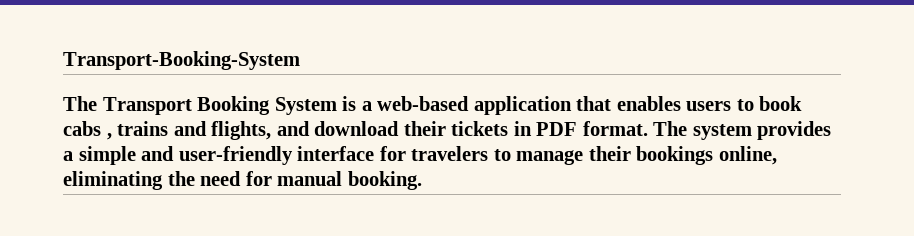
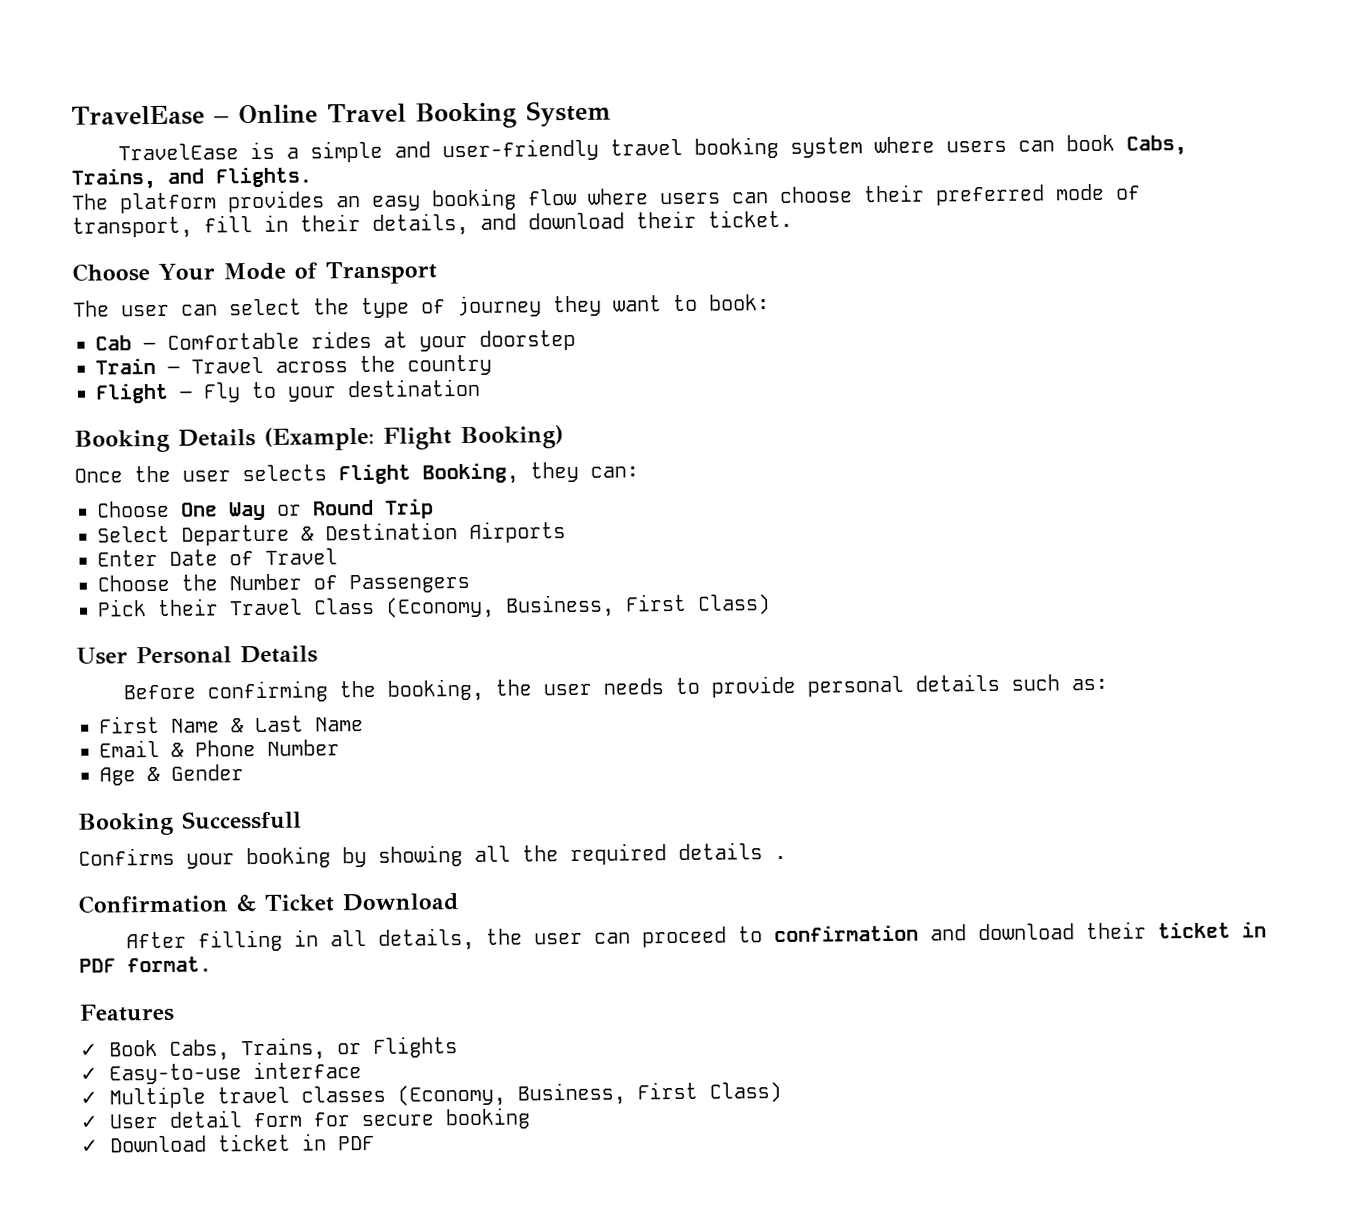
[63,51,300,70] [63,96,192,115] Transport-Booking-System // The Transport -> [71,103,406,126] TravelEase – Online Travel
(337, 106) none -> [117,143,239,161] // TravelEase
[377,96,803,115] [63,121,832,140] [63,146,777,165] [63,171,422,190] web-based application that enables users to book cabs , trains and flights, and download their tickets in PDF format. The system provides a simple and user-friendly interface for travelers to manage their bookings online, eliminating the need for manual booking. -> [309,134,1187,163] [71,166,312,190] [72,183,1141,214] [72,209,793,239] [72,261,437,285] [73,294,770,319] [95,329,576,352] [95,354,492,376] [95,378,481,404] [74,425,564,453] [74,461,639,485] [96,498,434,521] [97,521,566,546] [97,548,338,567] [97,573,470,594] [97,593,771,619] [76,645,318,665] [122,673,1108,703] [99,715,364,734] [99,739,340,758] [99,764,244,786] [77,810,302,836] [78,842,787,869] [78,893,459,914] [125,921,1267,952] [79,956,212,973] [79,1003,174,1022] [80,1036,458,1061] [80,1061,362,1085] [80,1081,782,1109] [80,1107,531,1130] [81,1133,375,1153] simple and user-friendly travel booking system where users can book Cabs, Trains, and Flights. // The platform provides an easy booking flow where users can choose their preferred mode of transport, fill in their details, and download their ticket. // Choose Your Mode of Transport // The user can select the type of journey they want to book: // Cab – Comfortable rides at your doorstep // Train – Travel across the country // Flight – Fly to your destination // Booking Details (Example: Flight Booking) // Once the user selects Flight Booking, they can: // Choose One Way or Round Trip // Select Departure & Destination Airports // Enter Date of Travel // Choose the Number of Passengers // Pick their Travel Class (Economy, Business, First Class) // User Personal Details // Before confirming the booking, the user needs to provide personal details such as: // First Name & Last Name // Email & Phone Number // Age & Gender // Booking Successfull // Confirms your booking by showing all the required details . // Confirmation & Ticket Download // After filling in all details, the user can proceed to confirmation and download their ticket in PDF format. // Features // ✓ Book Cabs, Trains, or Flights // ✓ Easy-to-use interface // ✓ Multiple travel classes (Economy, Business, First Class) // ✓ User detail form for secure booking // ✓ Download ticket in PDF

